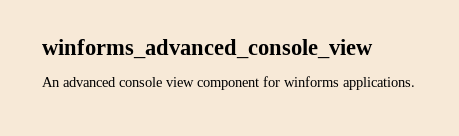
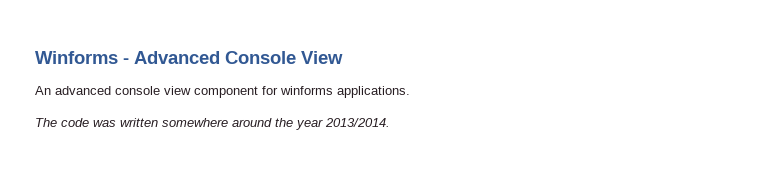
[42,39,373,59] winforms_advanced_console_view -> [35,51,343,64] Winforms - Advanced Console View
(415, 83) none -> [35,118,390,130] // The code was written somewhere around the year 2013/2014.

